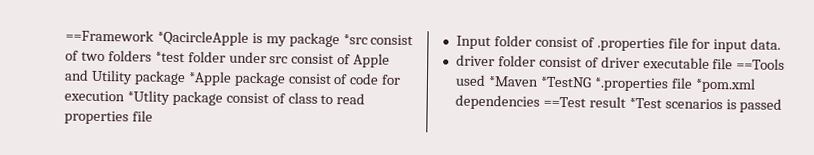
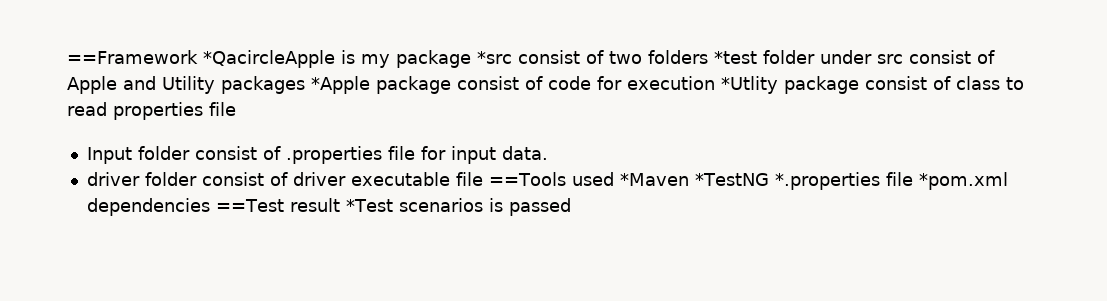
[133,70,186,86] package -> [221,76,305,94] packages

